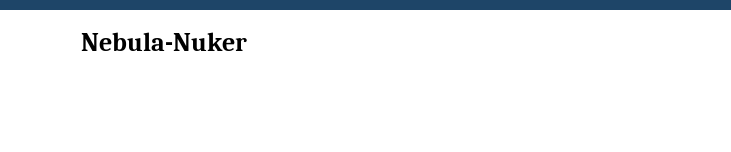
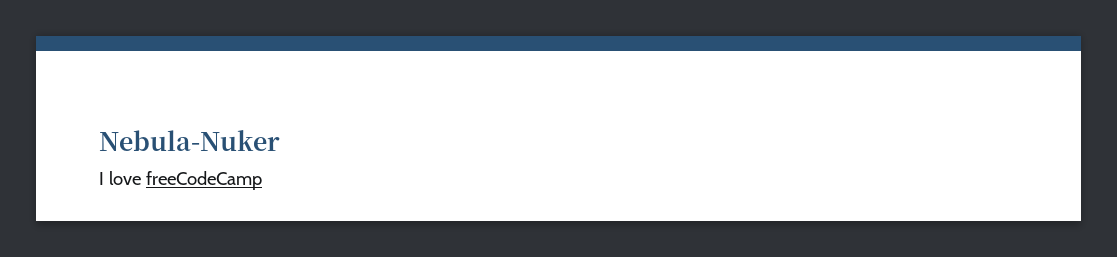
(247, 41) none -> [99,171,262,190] // I love freeCodeCamp

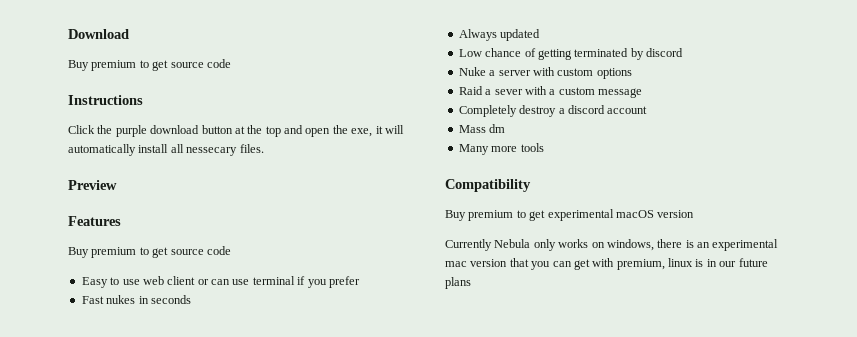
[99,130,280,151] [99,171,262,190] Nebula-Nuker // I love freeCodeCamp -> [68,29,129,39] [68,59,231,71] [68,95,143,105] [68,125,404,137] [68,144,264,156] [68,180,117,190] [68,216,121,226] [68,246,231,258] [81,276,360,288] [81,295,191,304] [458,29,541,41] [458,48,683,60] [458,67,632,79] [458,86,642,98] [458,105,648,117] [458,124,506,133] [458,143,544,155] [445,179,531,192] [445,209,695,221] [445,239,779,251] [445,258,768,270] [445,277,471,289] Download // Buy premium to get source code // Instructions // Click the purple download button at the top and open the exe, it will automatically install all nessecary files. // Preview // Features // Buy premium to get source code // Easy to use web client or can use terminal if you prefer // Fast nukes in seconds // Always updated // Low chance of getting terminated by discord // Nuke a server with custom options // Raid a sever with a custom message // Completely destroy a discord account // Mass dm // Many more tools // Compatibility // Buy premium to get experimental macOS version // Currently Nebula only works on windows, there is an experimental mac version that you can get with premium, linux is in our future plans

